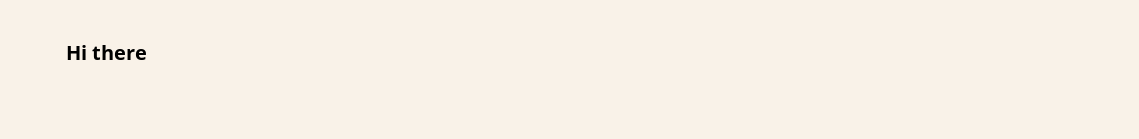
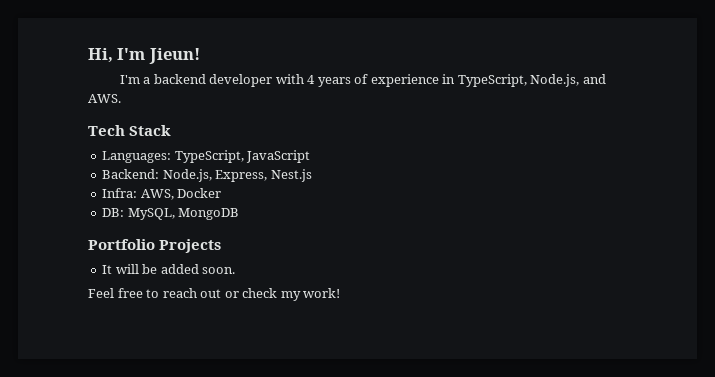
[66,45,148,60] Hi there -> [88,48,200,64] [119,74,606,87] [88,94,121,103] [88,125,172,136] [102,150,311,163] [102,169,312,182] [102,188,222,200] [102,208,240,220] [88,239,222,253] [102,264,236,274] [88,288,341,301] Hi, I'm Jieun! // I'm a backend developer with 4 years of experience in TypeScript, Node.js, and AWS. // Tech Stack // Languages: TypeScript, JavaScript // Backend: Node.js, Express, Nest.js // Infra: AWS, Docker // DB: MySQL, MongoDB // Portfolio Projects // It will be added soon. // Feel free to reach out or check my work!

